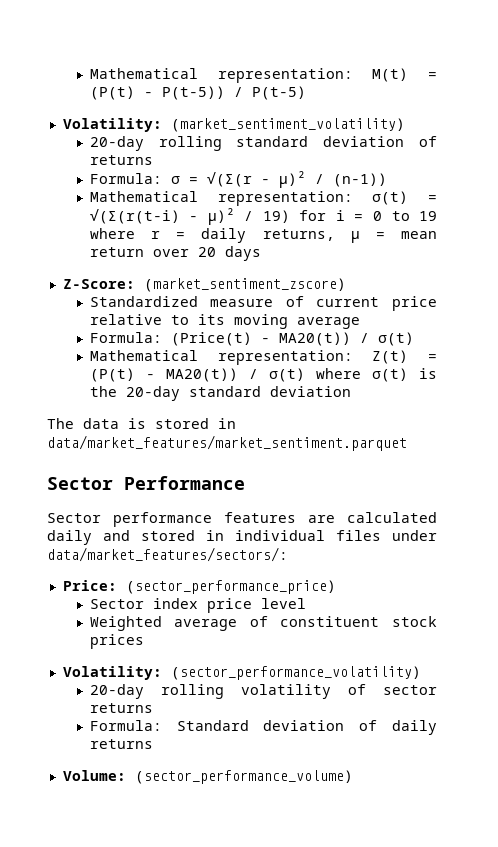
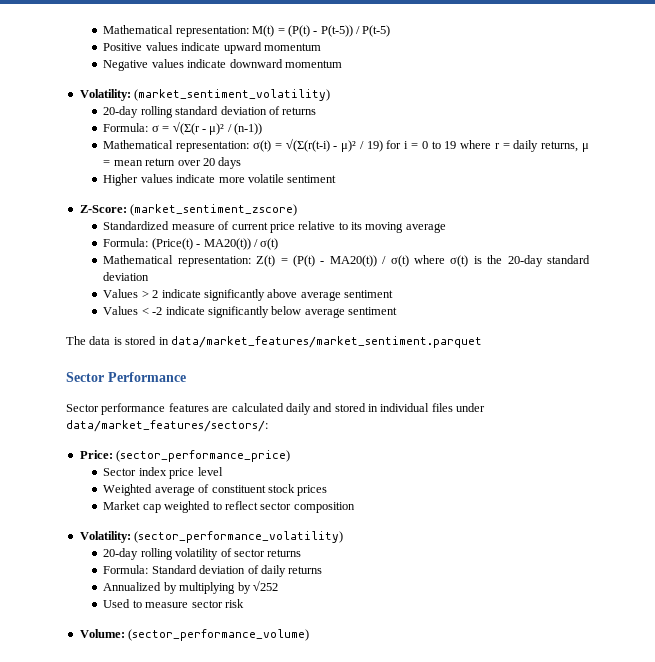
(306, 93) none -> [103,42,321,54] [103,59,342,71] // Positive values indicate upward momentum // Negative values indicate downward momentum
(261, 253) none -> [103,174,337,186] // Higher values indicate more volatile sentiment
(351, 391) none -> [103,289,394,301] [103,306,398,318] // Values > 2 indicate significantly above average sentiment // Values < -2 indicate significantly below average sentiment
(144, 641) none -> [103,501,355,513] // Market cap weighted to reflect sector composition
(153, 744) none -> [103,580,278,594] [103,599,244,608] // Annualized by multiplying by √252 // Used to measure sector risk

